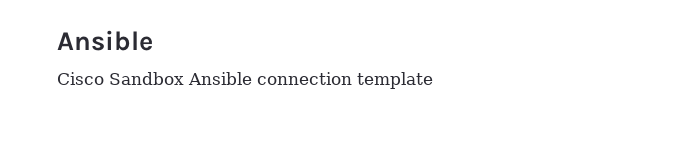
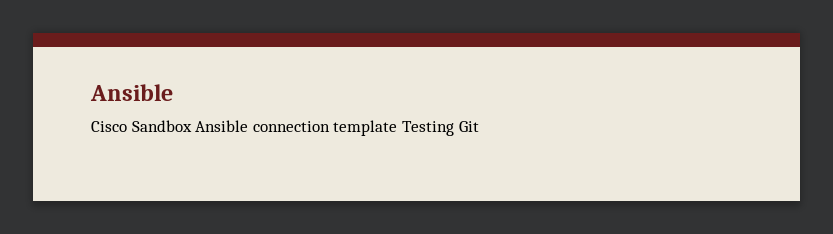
(433, 80) none -> [401,121,479,136] Testing Git

